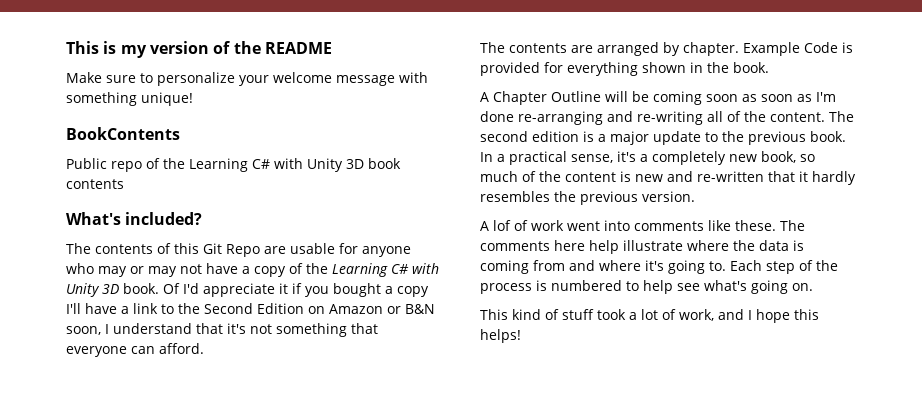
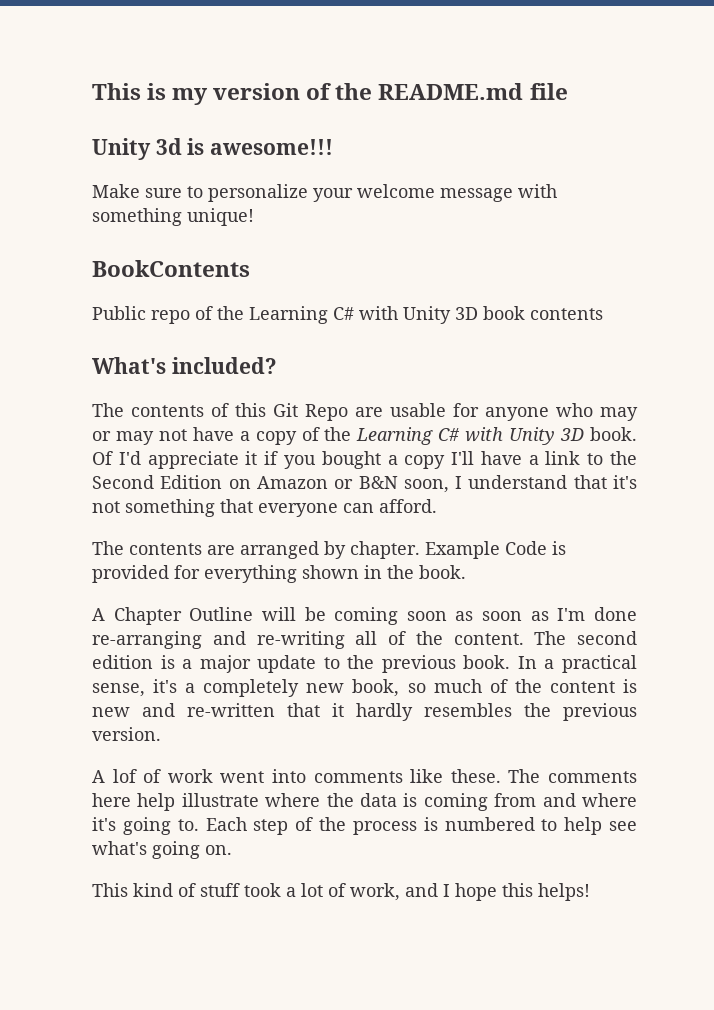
[264,42,332,54] README -> [378,83,568,100] [92,138,334,160] README.md file // Unity 3d is awesome!!!

